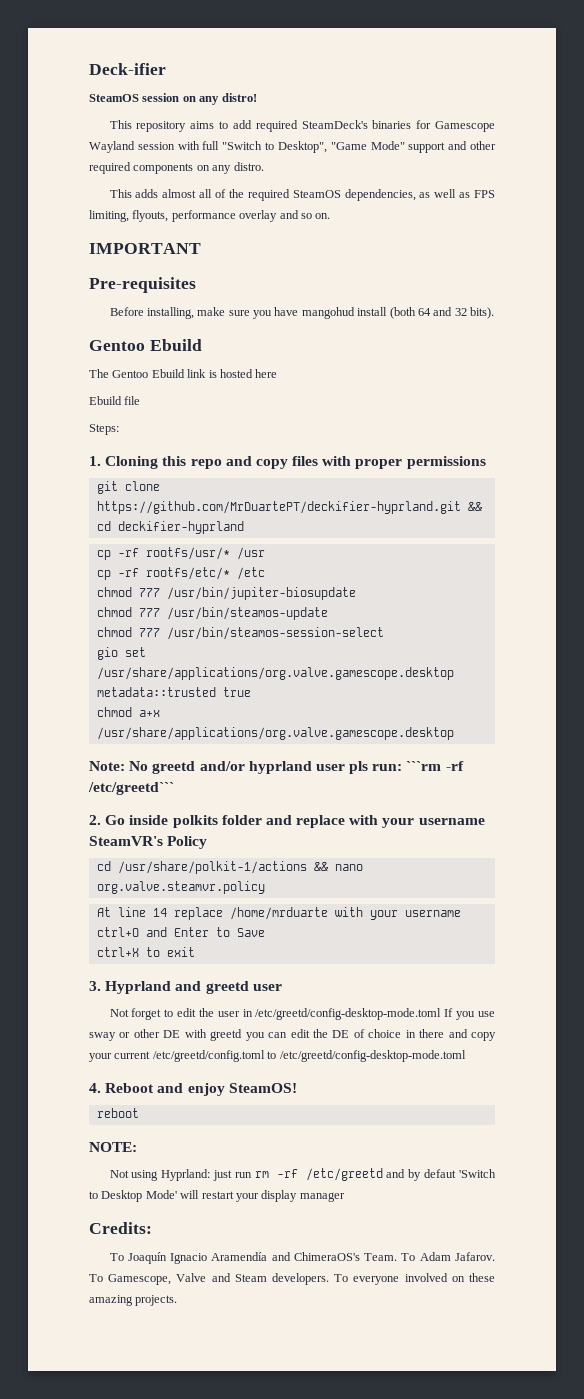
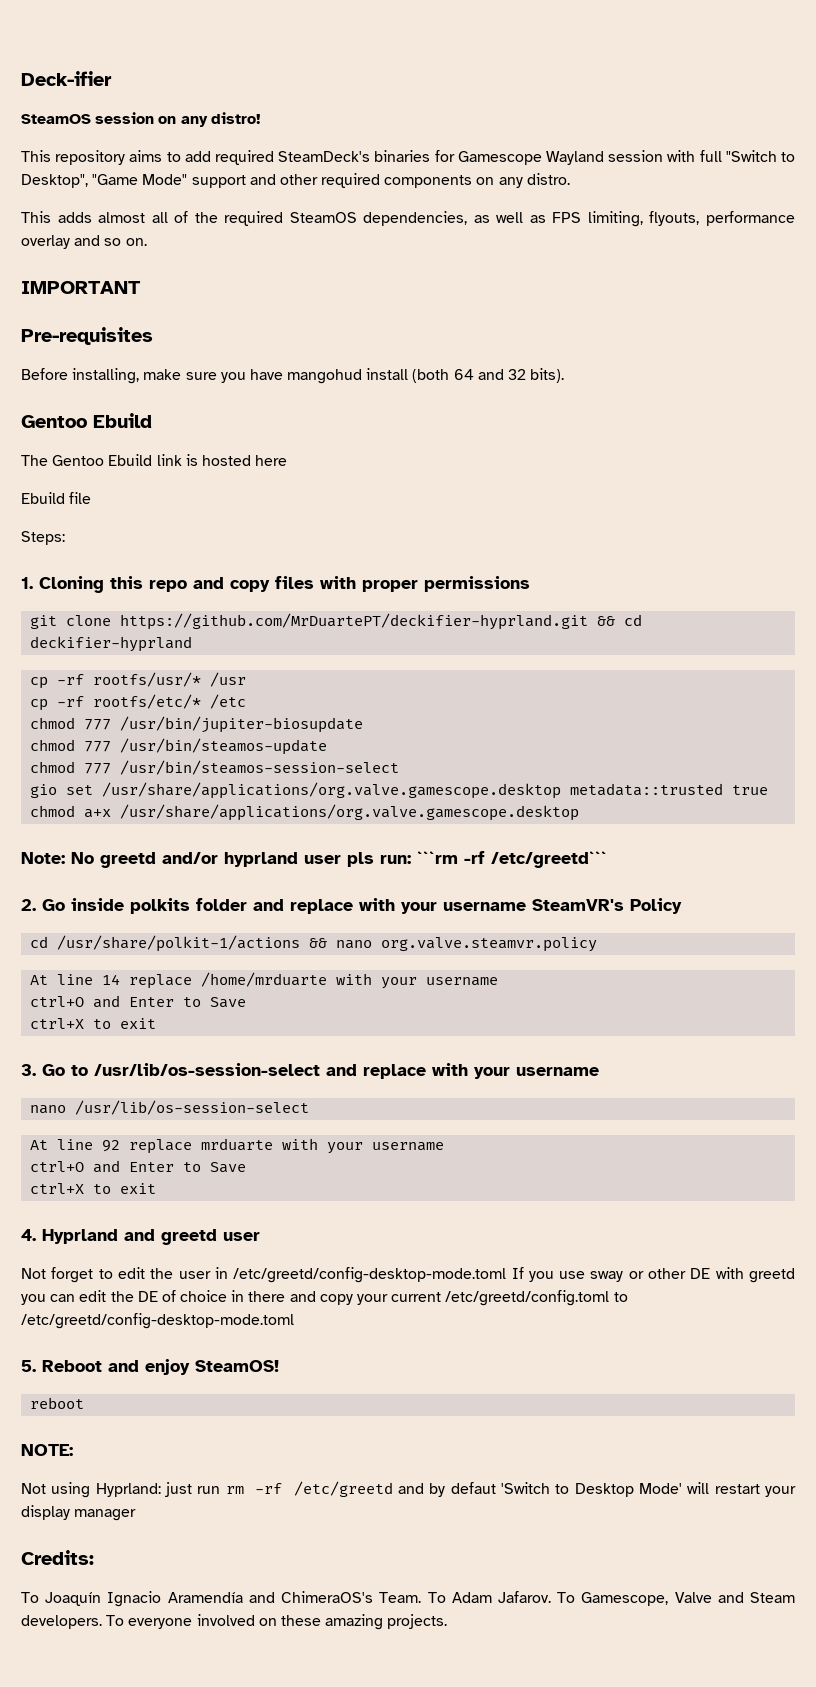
(101, 986) none -> [42,1063,599,1079] [30,1100,310,1115] [30,1138,445,1154] [30,1160,247,1173] [30,1183,157,1194] [21,1229,36,1241] Go to /usr/lib/os-session-select and replace with your username // nano /usr/lib/os-session-select // At line 92 replace mrduarte with your username // ctrl+O and Enter to Save // ctrl+X to exit // 4.
[89,1083,101,1093] 4. -> [21,1360,36,1372] 5.

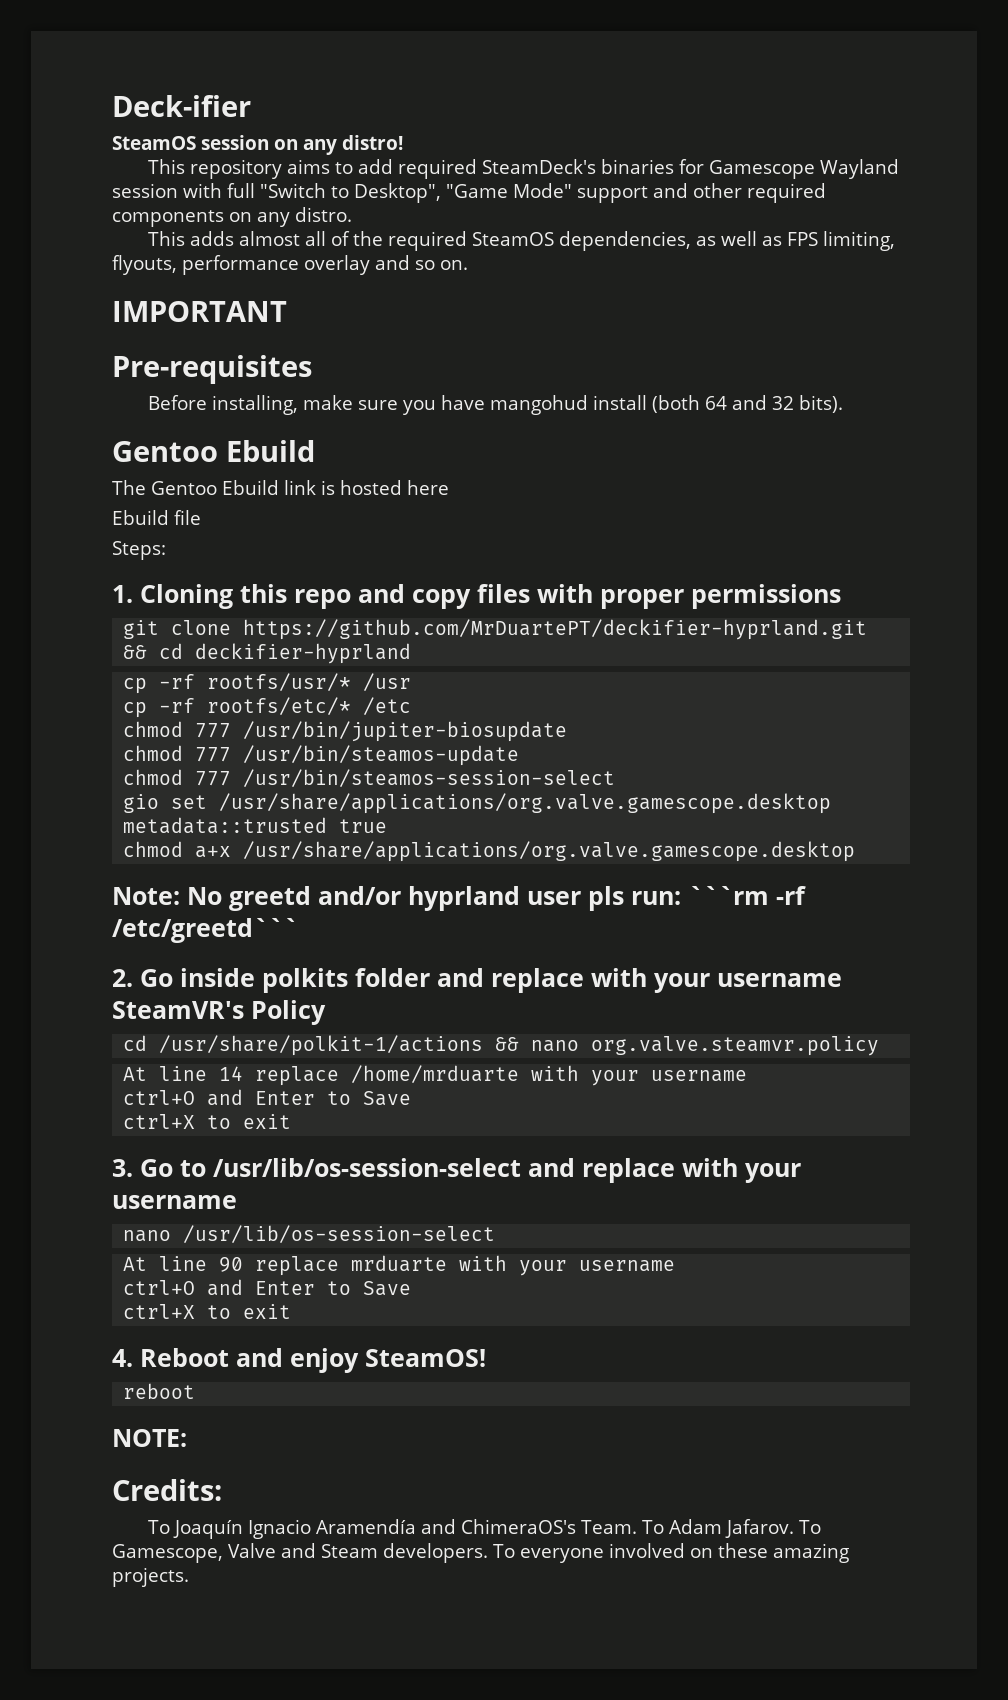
[102,1140,121,1152] 92 -> [219,1257,244,1272] 90
[42,1229,260,1245] [21,1267,795,1283] [21,1290,628,1306] [21,1313,294,1329] [21,1360,36,1372] Hyprland and greetd user // Not forget to edit the user in /etc/greetd/config-desktop-mode.toml If you use sway or other DE with greetd you can edit the DE of choice in there and copy your current /etc/greetd/config.toml to /etc/greetd/config-desktop-mode.toml // 5. -> (133, 1358) none
[21,1481,796,1498] [21,1505,137,1521] // Not using Hyprland: just run rm -rf /etc/greetd and by defaut 'Switch to Desktop Mode' will restart your display manager -> (187, 1438) none

